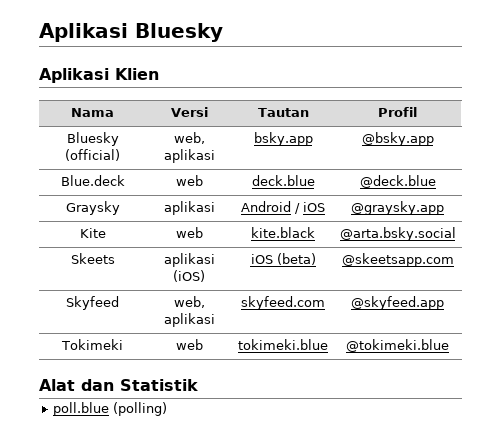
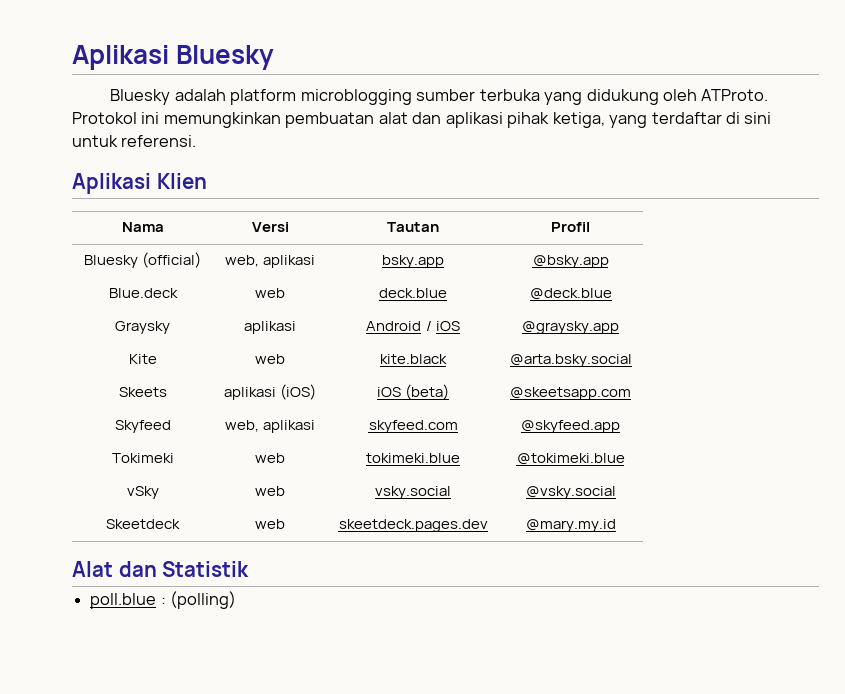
(223, 32) none -> [110,89,769,105] [72,112,772,128] [72,135,197,147] // Bluesky adalah platform microblogging sumber terbuka yang didukung oleh ATProto. Protokol ini memungkinkan pembuatan alat dan aplikasi pihak ketiga, yang terdaftar di sini untuk referensi.
(449, 345) none -> [126,486,159,499] [255,486,285,496] [375,486,451,499] [525,486,616,499] [106,519,180,529] [255,519,285,529] [338,519,488,532] [525,519,616,532] // vSky | web | vsky.social | @vsky.social // Skeetdeck | web | skeetdeck.pages.dev | @mary.my.id
(109, 409) none -> [160,597,166,605] :

